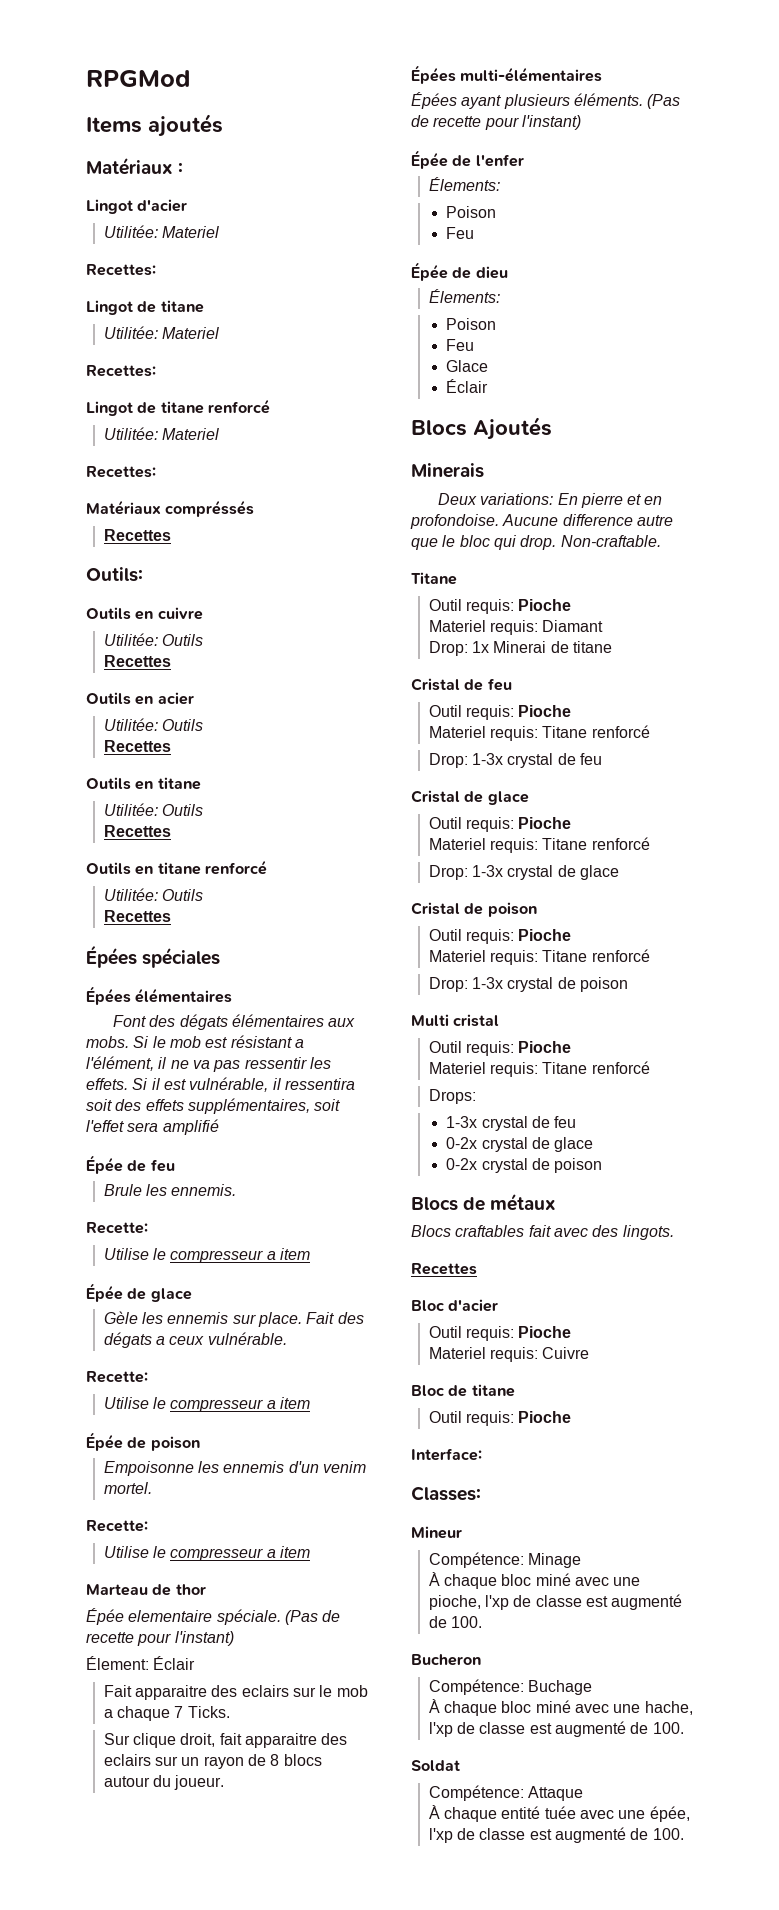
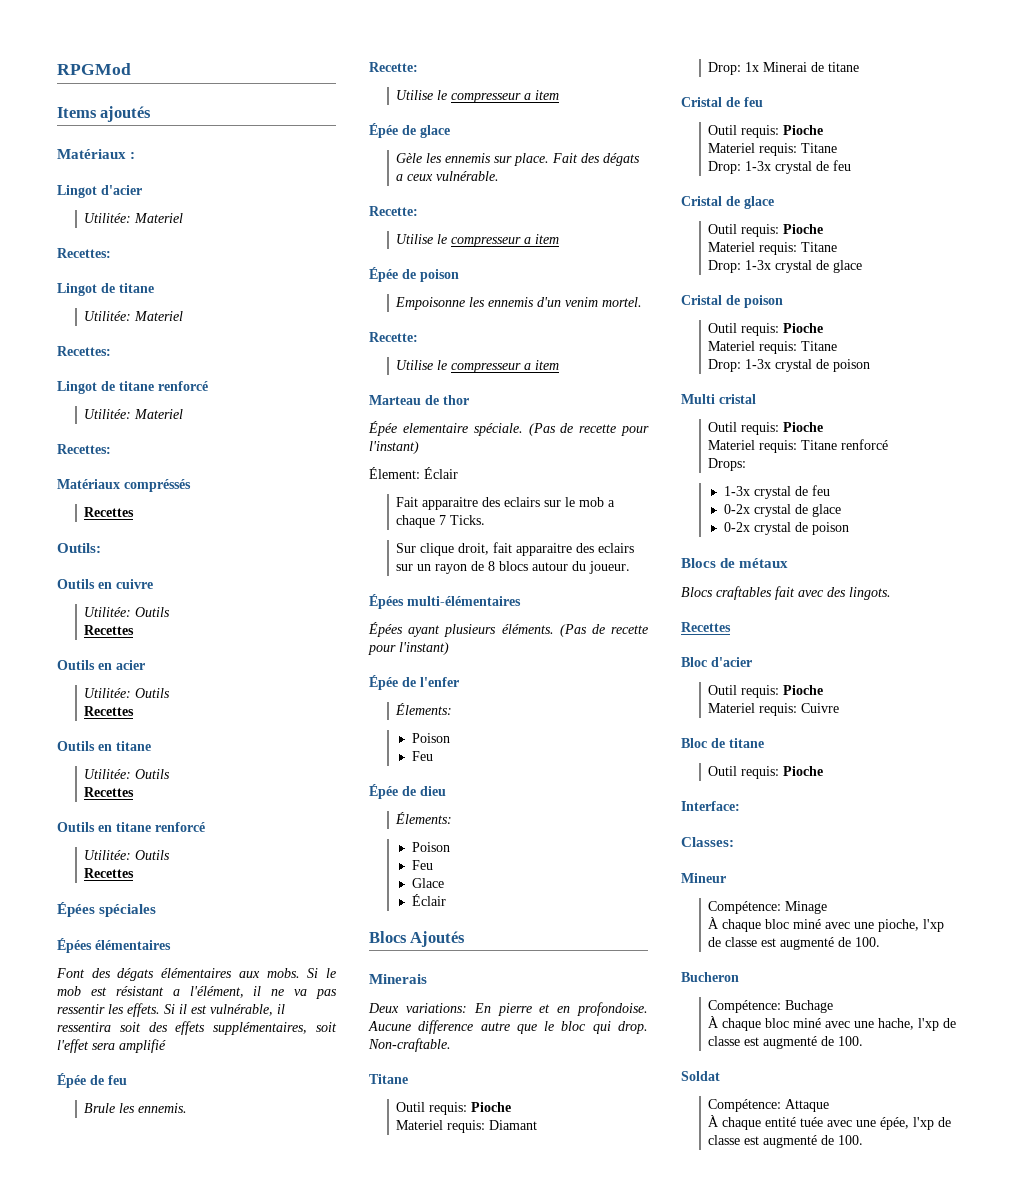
[591,725,650,738] renforcé -> (838, 148) none
[591,837,650,850] renforcé -> (838, 247) none
[591,949,650,962] renforcé -> (838, 346) none

